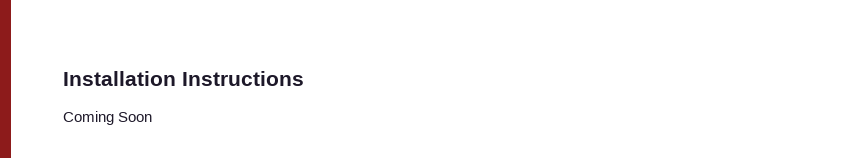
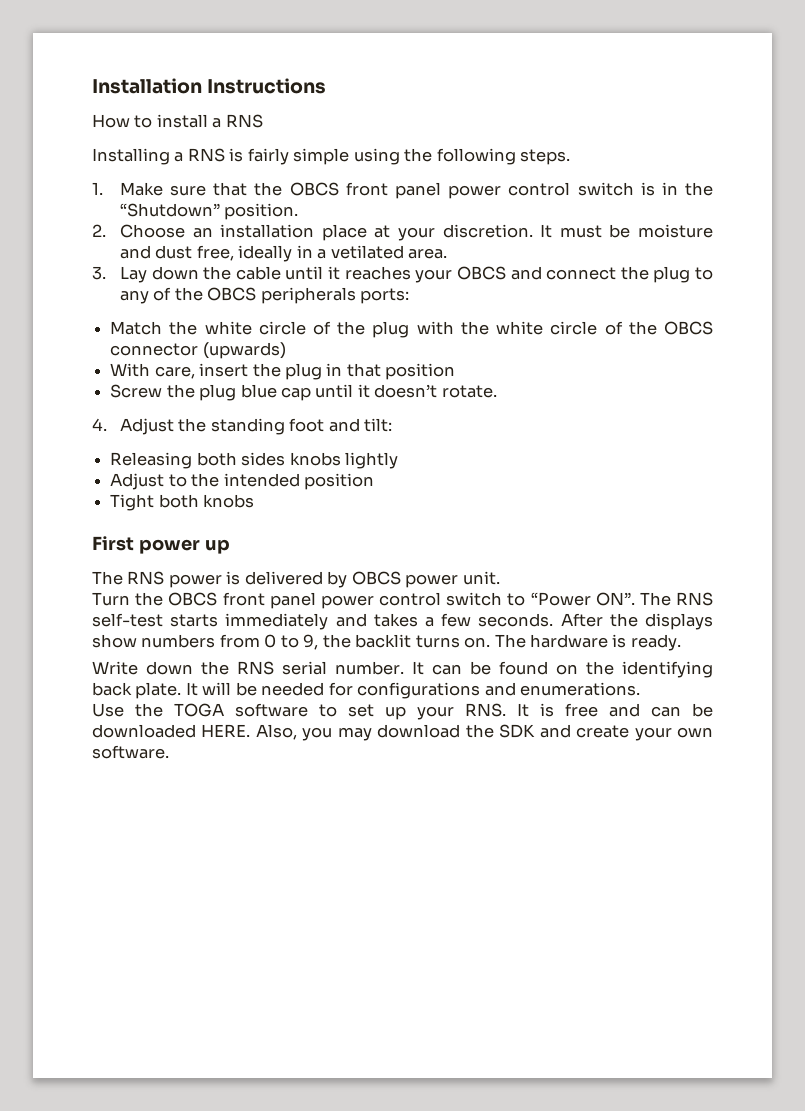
[63,111,153,125] Coming Soon -> [92,114,263,128] [92,148,571,165] [92,182,713,199] [119,203,299,220] [92,224,714,241] [119,245,448,262] [92,266,714,283] [119,287,410,304] [110,321,713,338] [110,342,286,359] [110,363,456,380] [110,384,497,401] [92,418,393,435] [110,452,398,469] [110,473,374,490] [110,494,255,511] [92,536,230,554] [92,571,500,588] [92,592,713,609] [92,613,713,630] [92,634,681,651] [92,661,713,678] [92,682,641,699] [92,703,713,720] [92,724,713,741] [92,745,169,759] How to install a RNS // Installing a RNS is fairly simple using the following steps. // 1. Make sure that the OBCS front panel power control switch is in the “Shutdown” position. // 2. Choose an installation place at your discretion. It must be moisture and dust free, ideally in a vetilated area. // 3. Lay down the cable until it reaches your OBCS and connect the plug to any of the OBCS peripherals ports: // Match the white circle of the plug with the white circle of the OBCS connector (upwards) // With care, insert the plug in that position // Screw the plug blue cap until it doesn’t rotate. // 4. Adjust the standing foot and tilt: // Releasing both sides knobs lightly // Adjust to the intended position // Tight both knobs // First power up // The RNS power is delivered by OBCS power unit. // Turn the OBCS front panel power control switch to “Power ON”. The RNS self-test starts immediately and takes a few seconds. After the displays show numbers from 0 to 9, the backlit turns on. The hardware is ready. // Write down the RNS serial number. It can be found on the identifying back plate. It will be needed for configurations and enumerations. // Use the TOGA software to set up your RNS. It is free and can be downloaded HERE. Also, you may download the SDK and create your own software.

